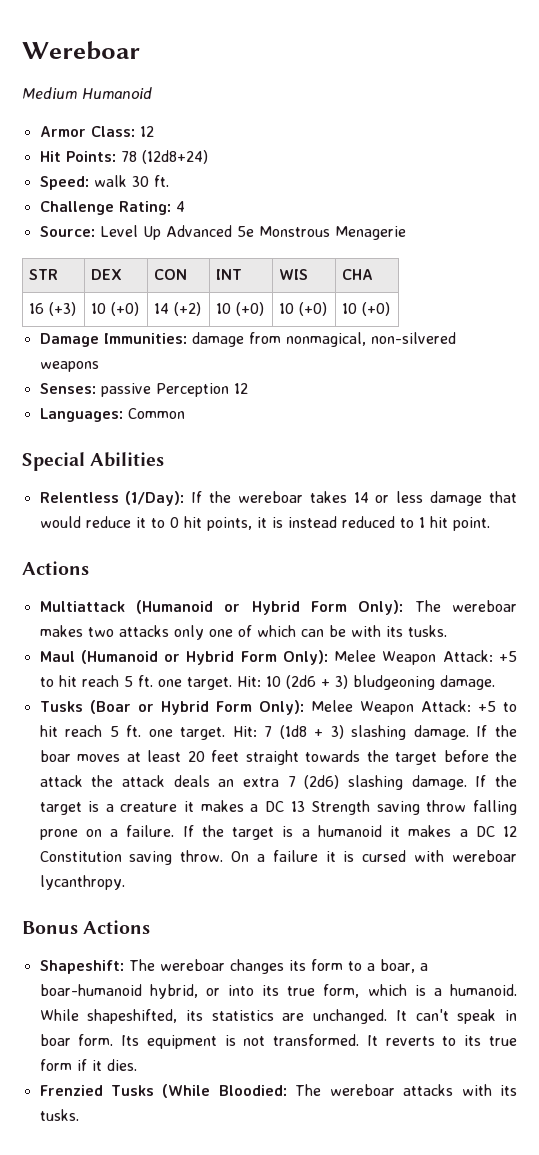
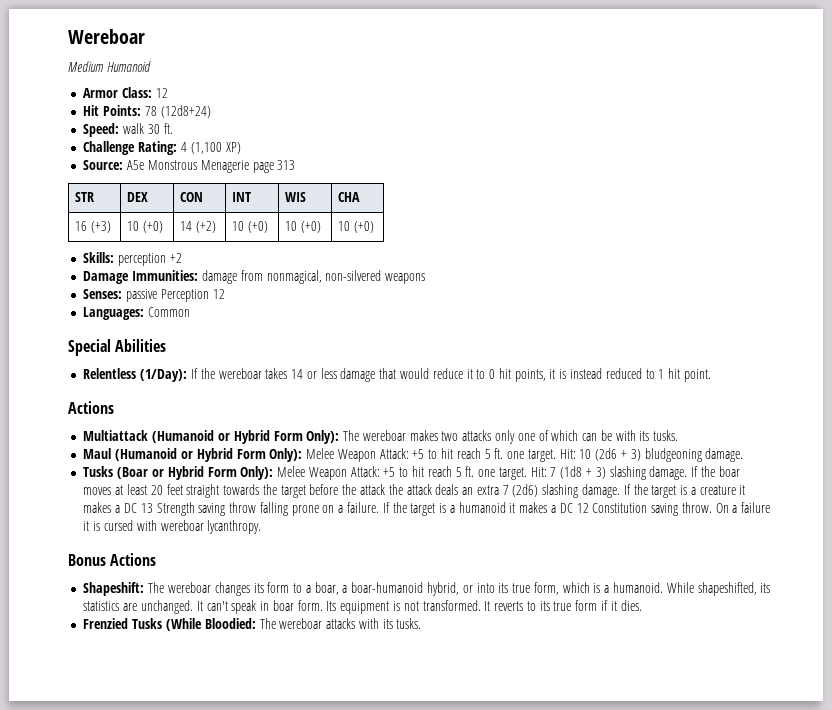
(185, 206) none -> [190,142,241,154] (1,100 XP)
[99,225,254,240] Level Up Advanced 5e -> [127,160,145,170] A5e
(406, 233) none -> [252,160,296,173] page 313
(390, 309) none -> [83,252,182,266] // Skills: perception +2

